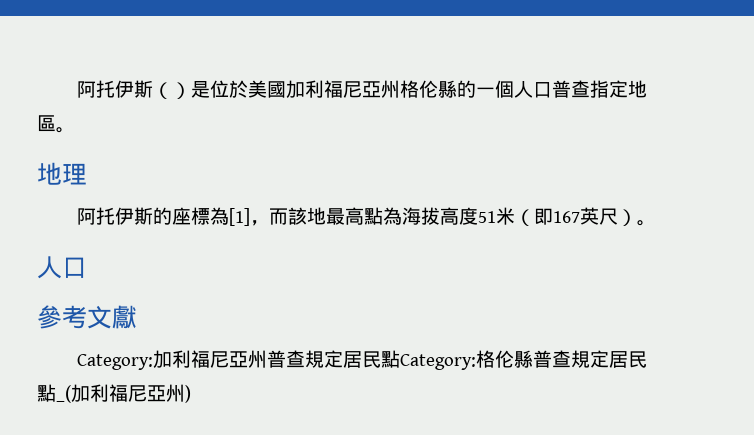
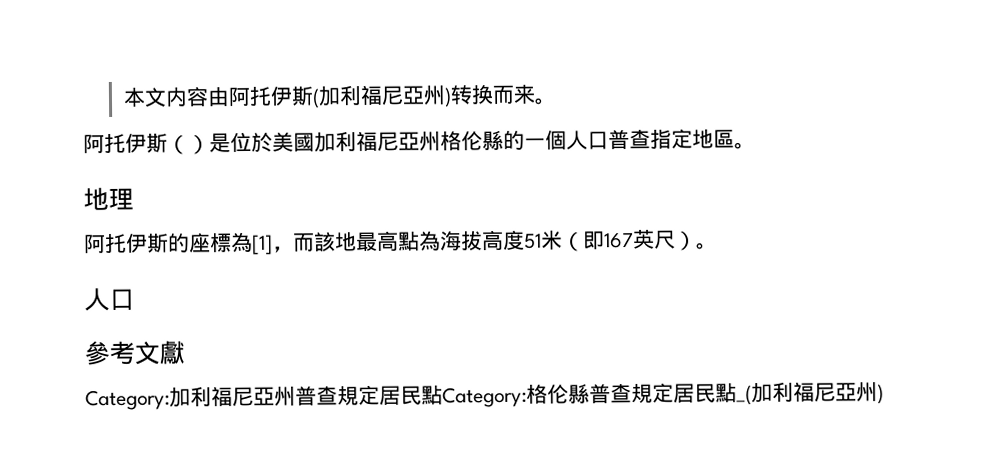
(77, 89) none -> [122,84,557,109] 本文内容由阿托伊斯(加利福尼亞州)转换而来。 //

